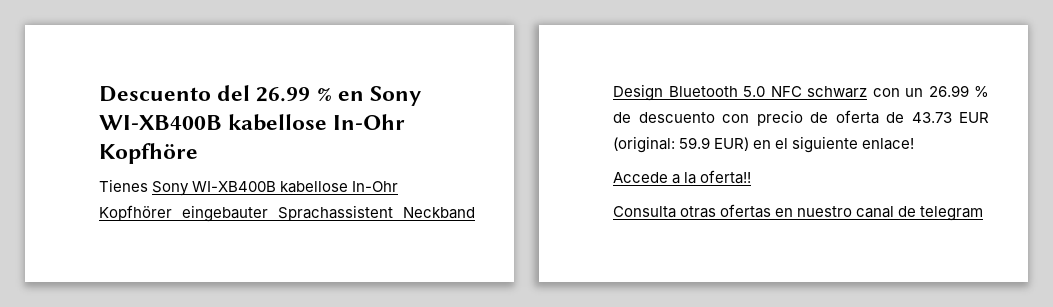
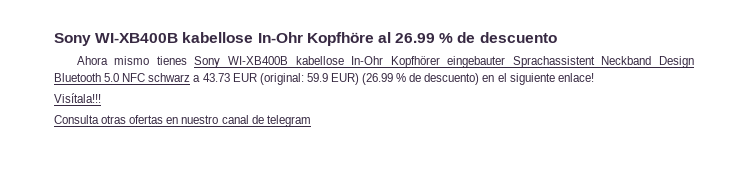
[99,85,364,102] Descuento del 26.99 % en -> (54, 39) none
[99,179,148,192] // Tienes -> [377,32,557,43] [76,56,187,65] al 26.99 % de descuento // Ahora mismo tienes
[872,85,989,97] [613,110,904,126] con un 26.99 % de descuento con precio de oferta de -> [193,75,201,82] a
(750, 144) none -> [362,73,480,85] (26.99 % de descuento)
[613,170,752,184] Accede a la oferta!! -> [54,93,101,103] Visítala!!!

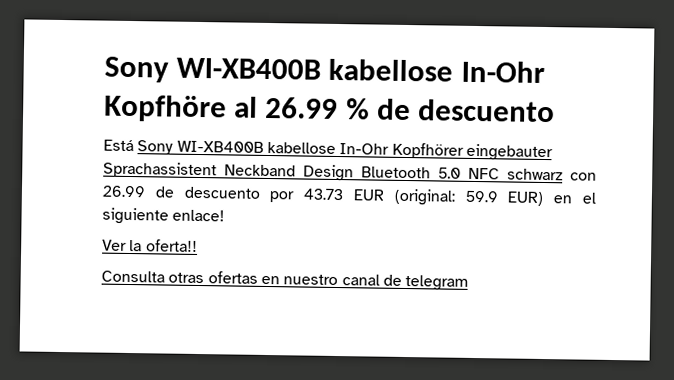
[76,56,187,65] Ahora mismo tienes -> [103,139,134,152] Está
[193,75,201,82] a -> [570,172,597,181] [102,185,295,203] con 26.99 de descuento por
[362,73,480,85] (26.99 % de descuento) -> (544, 198) none
[54,93,101,103] Visítala!!! -> [102,239,198,252] Ver la oferta!!

